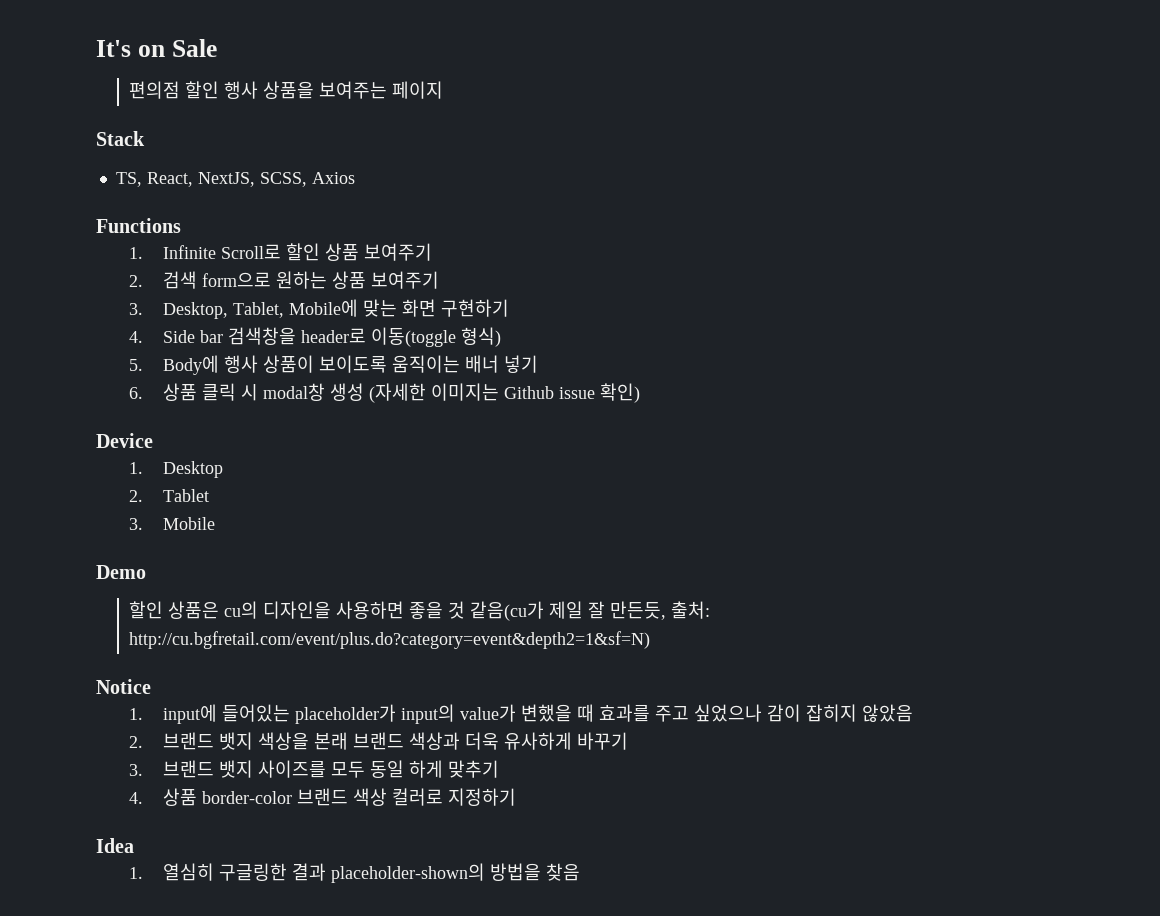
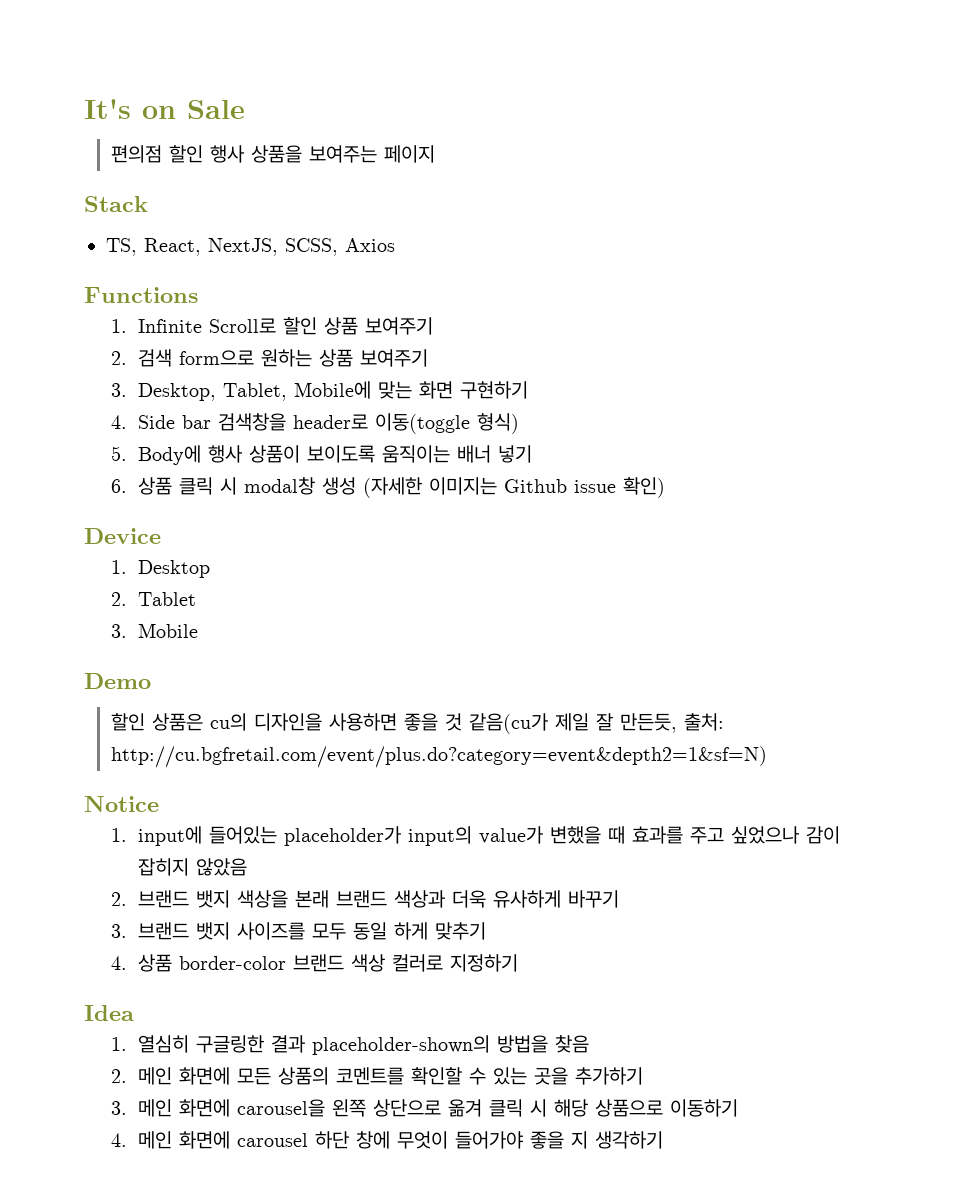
(580, 872) none -> [111,1067,644,1085] [111,1099,739,1117] [111,1131,664,1149] // 2. 메인 화면에 모든 상품의 코멘트를 확인할 수 있는 곳을 추가하기 // 3. 메인 화면에 carousel을 왼쪽 상단으로 옮겨 클릭 시 해당 상품으로 이동하기 // 4. 메인 화면에 carousel 하단 창에 무엇이 들어가야 좋을 지 생각하기

